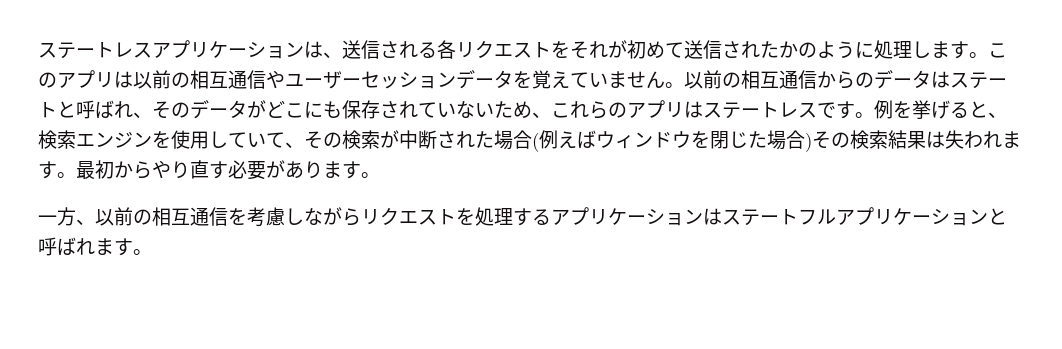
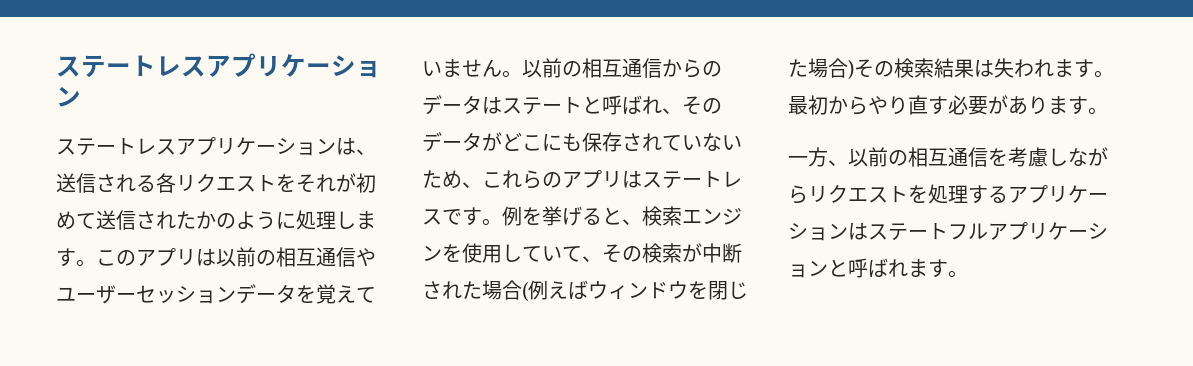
[38,40,304,59] ステートレスアプリケーション -> [56,53,381,78] [56,87,81,107] [56,137,336,156] ステートレスアプリケーション // ステートレスアプリケーション

